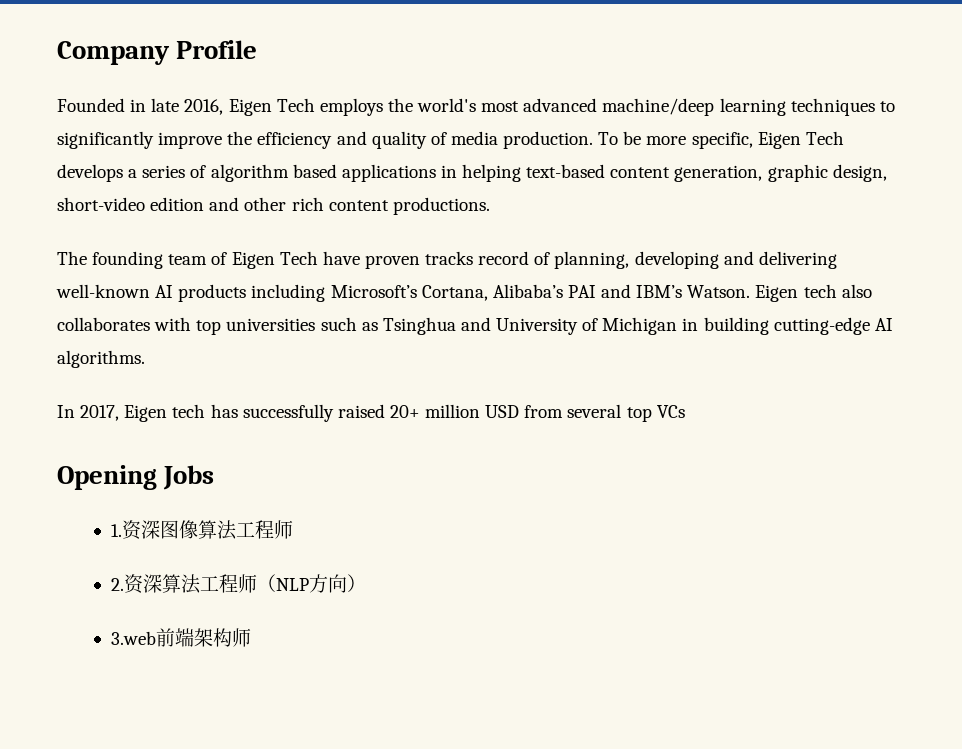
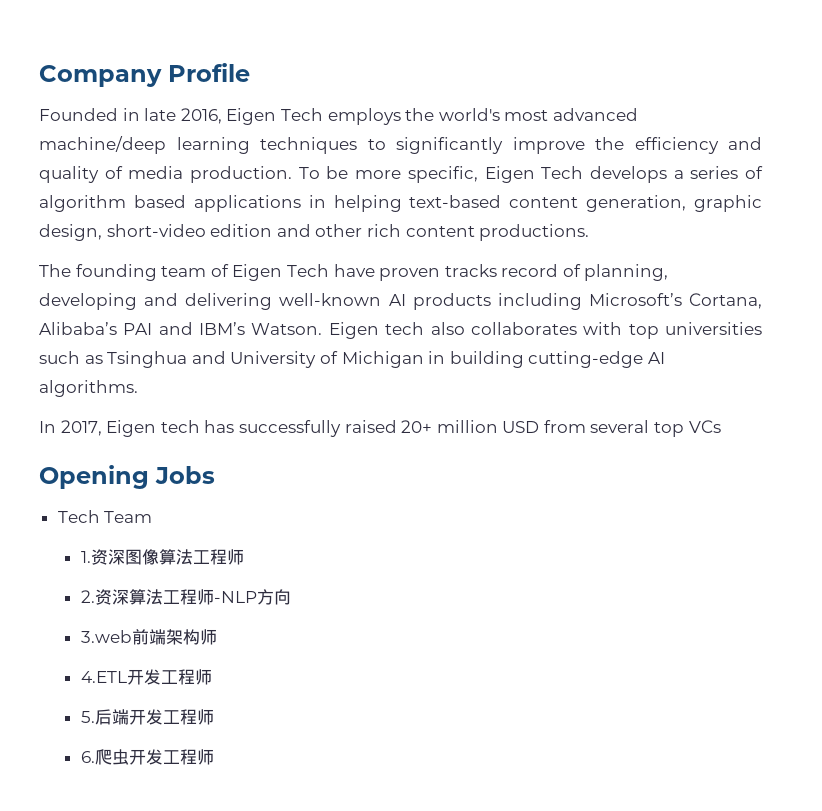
(215, 477) none -> [57,510,153,523] // Tech Team
[257,574,310,592] （NLP -> [213,591,257,603] -NLP
[347,574,367,592] ） -> (291, 597) none
(252, 637) none -> [80,669,212,685] [80,709,214,725] [80,749,214,765] // 4.ETL开发工程师 // 5.后端开发工程师 // 6.爬虫开发工程师

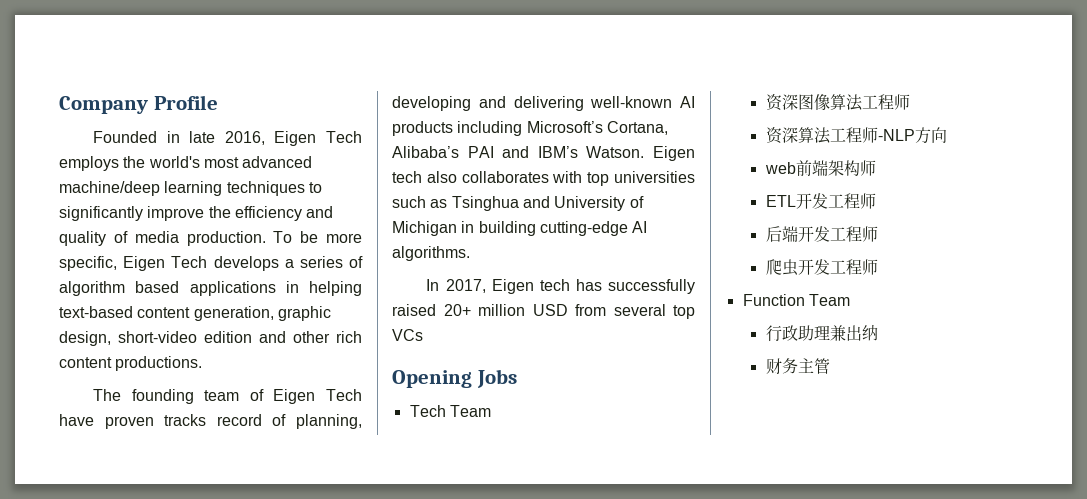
[80,551,91,563] 1. -> (491, 411) none
[80,590,95,603] 2. -> (910, 102) none
[80,630,132,643] 3.web -> [764,162,796,174] web
[80,669,212,685] [80,711,95,723] 4.ETL开发工程师 // 5. -> [765,193,876,209] ETL开发工程师 //
[80,751,95,763] 6. -> (878, 234) none
(214, 757) none -> [742,294,850,306] [765,324,878,342] [765,358,830,374] // Function Team // 行政助理兼出纳 // 财务主管

